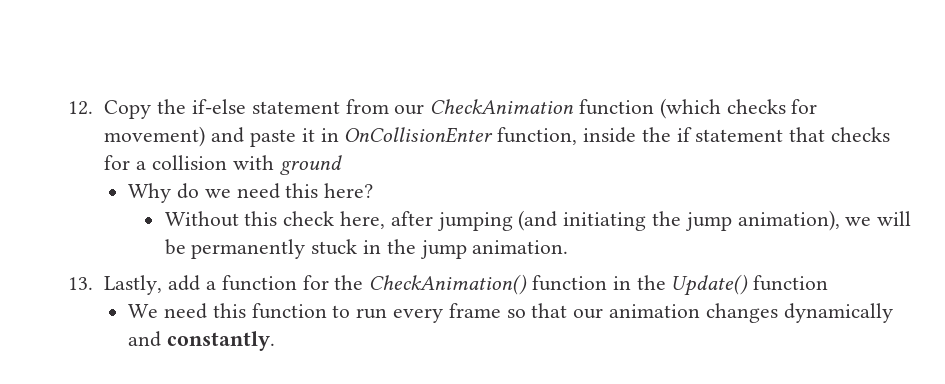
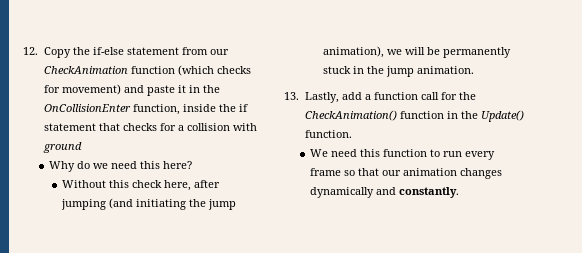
(339, 135) none -> [202,85,220,93] the
(297, 283) none -> [420,92,439,100] call
[753,275,829,291] function -> [304,130,352,138] function.

